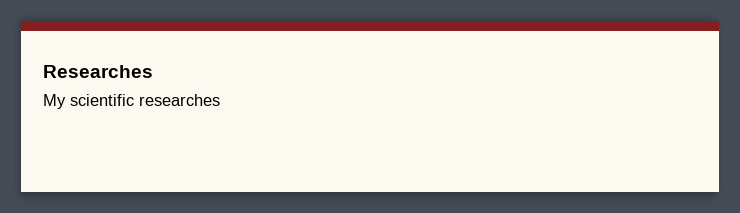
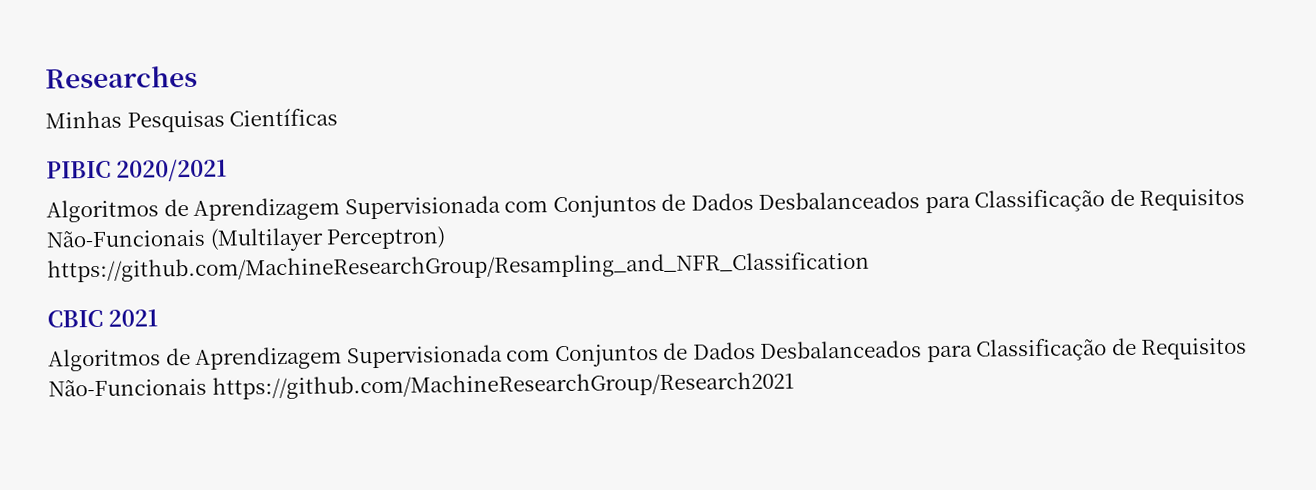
[43,94,220,109] My scientific researches -> [45,108,339,133] [46,158,227,182] [46,188,1246,223] [46,226,447,252] [47,251,870,283] [47,309,158,328] [48,337,1248,372] [48,371,795,400] Minhas Pesquisas Científicas // PIBIC 2020/2021 // Algoritmos de Aprendizagem Supervisionada com Conjuntos de Dados Desbalanceados para Classificação de Requisitos Não-Funcionais (Multilayer Perceptron) https://github.com/MachineResearchGroup/Resampling_and_NFR_Classification // CBIC 2021 // Algoritmos de Aprendizagem Supervisionada com Conjuntos de Dados Desbalanceados para Classificação de Requisitos Não-Funcionais https://github.com/MachineResearchGroup/Research2021

